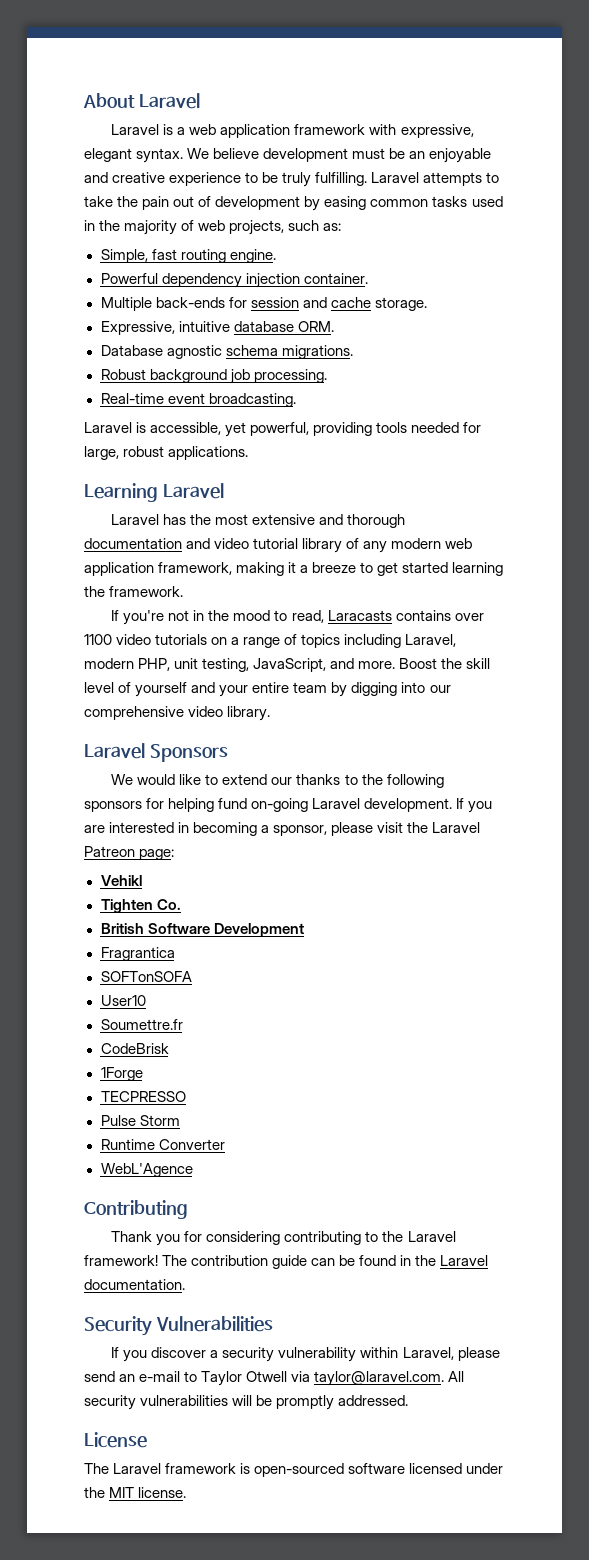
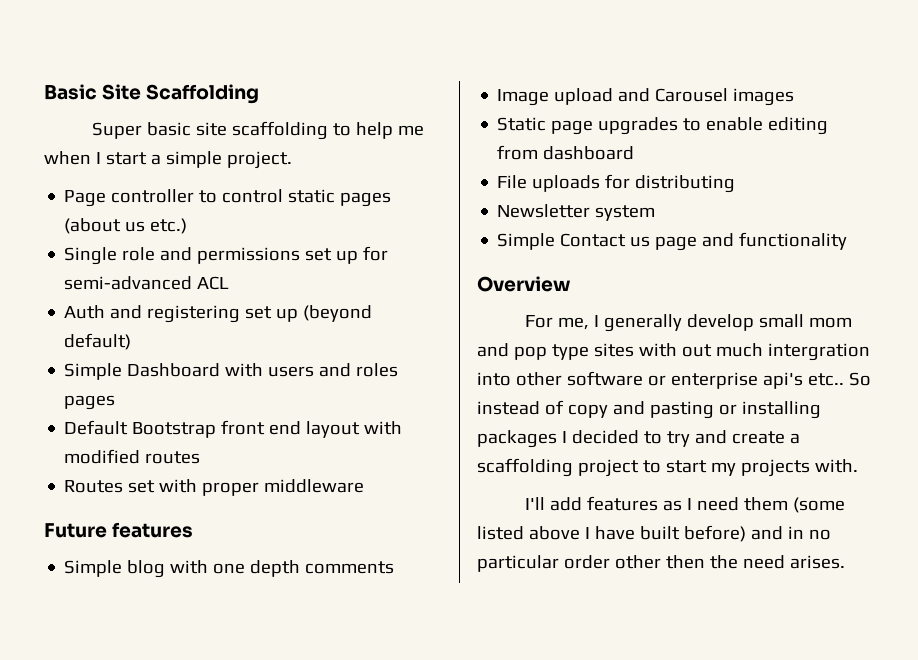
[83,93,200,109] [111,124,474,138] [84,148,492,163] [84,172,500,187] [84,196,503,211] [84,220,342,235] [100,249,276,263] [100,273,368,288] [100,297,427,311] [100,321,334,335] [100,345,353,359] [100,369,327,384] [100,393,296,407] [84,422,482,437] [84,446,249,460] [84,483,224,502] [111,514,406,528] [84,538,473,553] [84,562,504,576] [84,586,184,597] [111,610,484,625] [84,634,457,648] [84,658,491,672] [84,682,451,697] [84,706,271,721] [84,743,228,762] [111,774,444,788] [84,798,493,813] [84,822,481,836] [84,846,175,860] [100,875,142,886] [100,899,181,913] [100,923,304,937] [100,947,175,961] [100,971,192,982] [100,995,146,1006] [100,1019,183,1030] [100,1043,169,1054] [100,1067,143,1081] [100,1091,186,1102] [100,1115,180,1126] [100,1139,225,1150] [100,1163,193,1177] [84,1200,188,1219] [111,1231,456,1246] [84,1255,489,1269] [84,1279,185,1290] [84,1316,273,1336] [111,1347,500,1362] [84,1371,465,1386] [84,1395,409,1410] [84,1432,147,1448] [84,1463,504,1477] [84,1487,187,1498] About Laravel // Laravel is a web application framework with expressive, elegant syntax. We believe development must be an enjoyable and creative experience to be truly fulfilling. Laravel attempts to take the pain out of development by easing common tasks used in the majority of web projects, such as: // Simple, fast routing engine. // Powerful dependency injection container. // Multiple back-ends for session and cache storage. // Expressive, intuitive database ORM. // Database agnostic schema migrations. // Robust background job processing. // Real-time event broadcasting. // Laravel is accessible, yet powerful, providing tools needed for large, robust applications. // Learning Laravel // Laravel has the most extensive and thorough documentation and video tutorial library of any modern web application framework, making it a breeze to get started learning the framework. // If you're not in the mood to read, Laracasts contains over 1100 video tutorials on a range of topics including Laravel, modern PHP, unit testing, JavaScript, and more. Boost the skill level of yourself and your entire team by digging into our comprehensive video library. // Laravel Sponsors // We would like to extend our thanks to the following sponsors for helping fund on-going Laravel development. If you are interested in becoming a sponsor, please visit the Laravel Patreon page: // Vehikl // Tighten Co. // British Software Development // Fragrantica // SOFTonSOFA // User10 // Soumettre.fr // CodeBrisk // 1Forge // TECPRESSO // Pulse Storm // Runtime Converter // WebL'Agence // Contributing // Thank you for considering contributing to the Laravel framework! The contribution guide can be found in the Laravel documentation. // Security Vulnerabilities // If you discover a security vulnerability within Laravel, please send an e-mail to Taylor Otwell via taylor@laravel.com. All security vulnerabilities will be promptly addressed. // License // The Laravel framework is open-sourced software licensed under the MIT license. -> [44,84,260,104] [91,121,424,140] [44,151,292,169] [64,189,392,207] [64,218,188,234] [64,246,389,265] [64,276,230,290] [64,305,373,323] [64,333,132,350] [64,363,399,380] [64,395,116,410] [64,420,403,438] [64,449,201,464] [64,479,365,496] [44,522,194,538] [64,560,395,578] [497,88,795,106] [497,117,829,135] [497,145,635,160] [497,174,736,193] [497,204,656,221] [497,232,848,251] [477,276,571,292] [524,314,852,332] [477,343,870,361] [477,371,871,389] [477,400,821,419] [477,430,800,448] [477,458,858,477] [524,496,845,513] [477,525,831,542] [477,555,845,572] Basic Site Scaffolding // Super basic site scaffolding to help me when I start a simple project. // Page controller to control static pages (about us etc.) // Single role and permissions set up for semi-advanced ACL // Auth and registering set up (beyond default) // Simple Dashboard with users and roles pages // Default Bootstrap front end layout with modified routes // Routes set with proper middleware // Future features // Simple blog with one depth comments // Image upload and Carousel images // Static page upgrades to enable editing from dashboard // File uploads for distributing // Newsletter system // Simple Contact us page and functionality // Overview // For me, I generally develop small mom and pop type sites with out much intergration into other software or enterprise api's etc.. So instead of copy and pasting or installing packages I decided to try and create a scaffolding project to start my projects with. // I'll add features as I need them (some listed above I have built before) and in no particular order other then the need arises.

